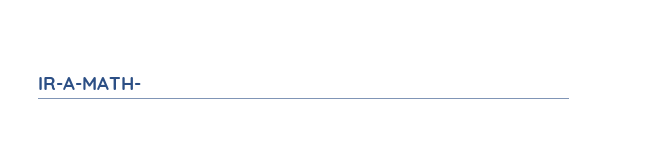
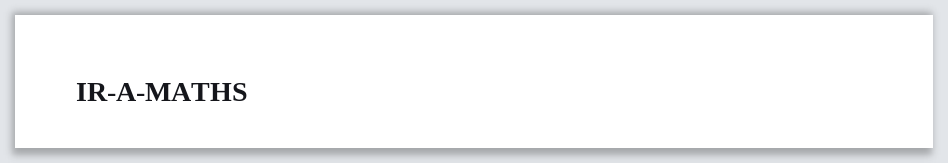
[38,76,141,90] IR-A-MATH- -> [76,83,248,101] IR-A-MATHS

